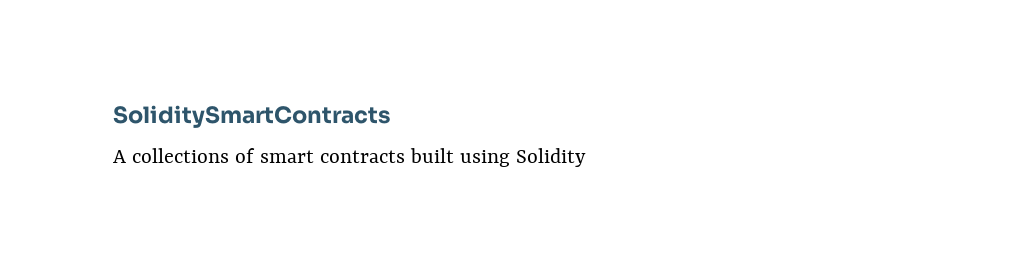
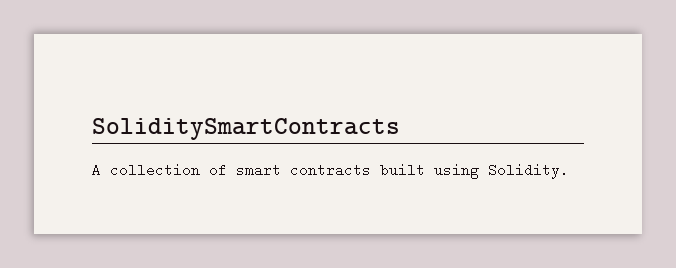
[132,148,230,163] collections -> [110,163,200,177] collection
[516,148,587,167] Solidity -> [488,163,569,179] Solidity.

